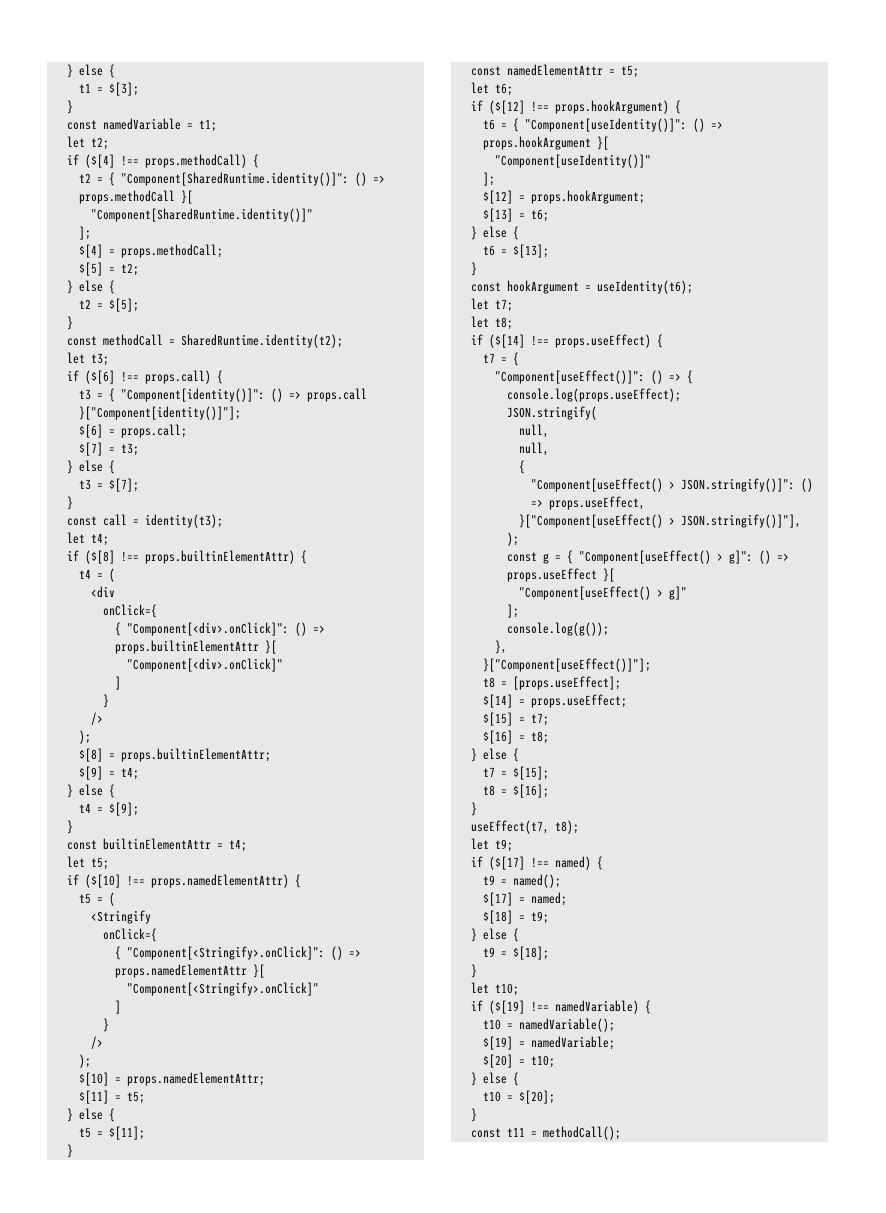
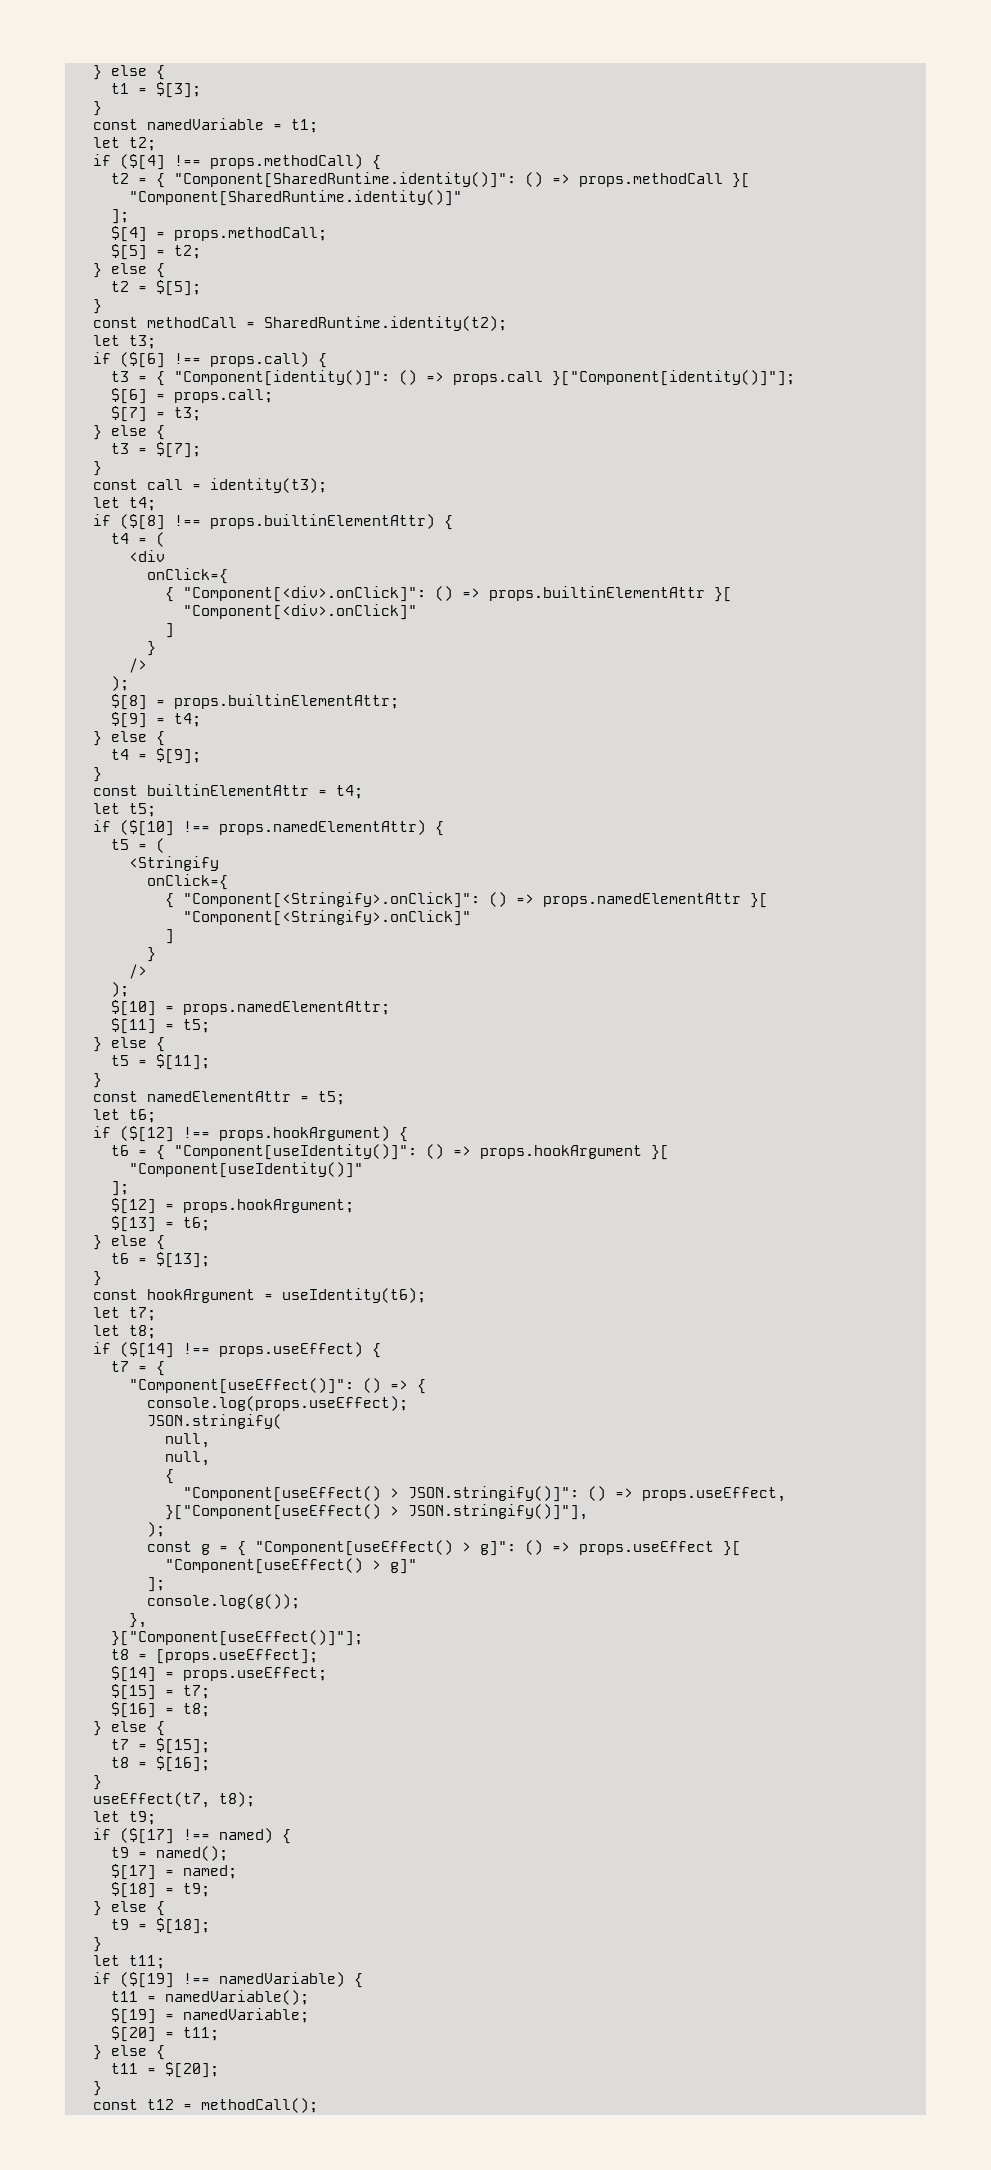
[494,983,519,996] t10; -> [128,1955,165,1969] t11;
[482,1019,501,1030] t10 -> [110,1991,138,2002] t11
[530,1055,555,1068] [470,1072,519,1086] [482,1091,501,1102] t10; // } else { // t10 -> [182,2027,219,2041] [92,2045,165,2060] [110,2063,138,2074] t11; // } else { // t11
[506,1127,525,1137] t11 -> [146,2099,174,2110] t12

